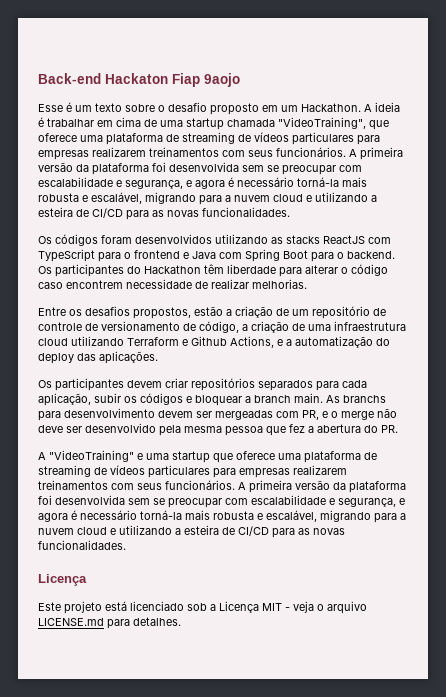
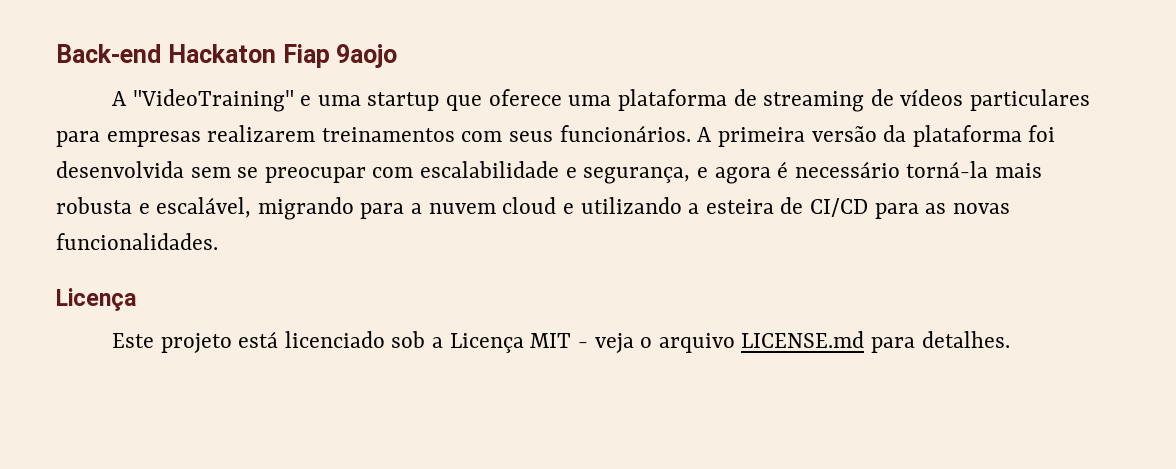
[38,102,400,115] [38,117,389,130] [38,132,380,145] [38,147,403,160] [38,162,362,175] [38,177,367,189] [38,192,377,205] [38,207,290,220] [38,234,391,246] [38,249,395,262] [38,264,388,277] [38,279,307,289] [38,306,386,319] [38,321,406,333] [38,336,390,348] [38,351,158,364] [38,378,367,391] [38,393,386,406] [38,408,397,421] [38,423,398,436] // Esse é um texto sobre o desafio proposto em um Hackathon. A ideia é trabalhar em cima de uma startup chamada "VideoTraining", que oferece uma plataforma de streaming de vídeos particulares para empresas realizarem treinamentos com seus funcionários. A primeira versão da plataforma foi desenvolvida sem se preocupar com escalabilidade e segurança, e agora é necessário torná-la mais robusta e escalável, migrando para a nuvem cloud e utilizando a esteira de CI/CD para as novas funcionalidades. // Os códigos foram desenvolvidos utilizando as stacks ReactJS com TypeScript para o frontend e Java com Spring Boot para o backend. Os participantes do Hackathon têm liberdade para alterar o código caso encontrem necessidade de realizar melhorias. // Entre os desafios propostos, estão a criação de um repositório de controle de versionamento de código, a criação de uma infraestrutura cloud utilizando Terraform e Github Actions, e a automatização do deploy das aplicações. // Os participantes devem criar repositórios separados para cada aplicação, subir os códigos e bloquear a branch main. As branchs para desenvolvimento devem ser mergeadas com PR, e o merge não deve ser desenvolvido pela mesma pessoa que fez a abertura do PR. -> (398, 56) none

